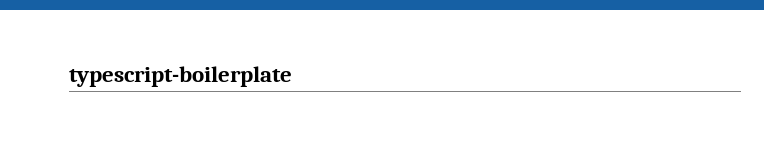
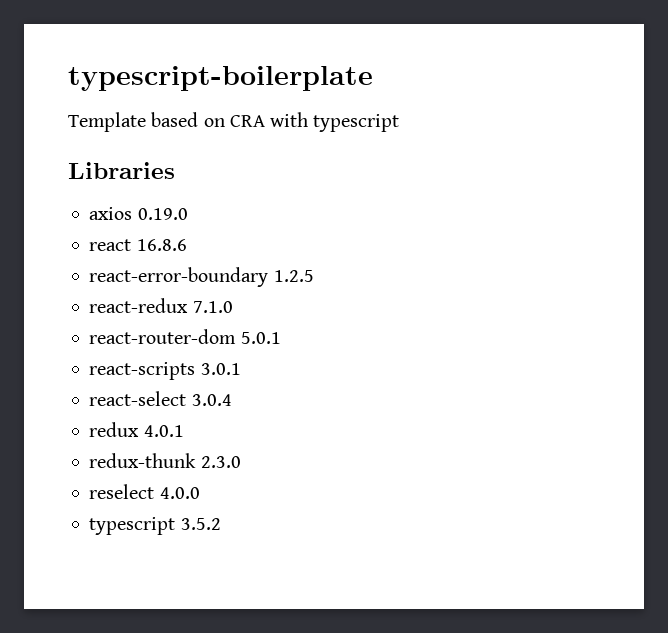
(292, 76) none -> [68,112,400,132] [68,162,175,179] [89,207,188,220] [89,239,187,251] [89,267,314,287] [89,298,233,313] [89,329,281,344] [89,362,241,380] [89,391,232,406] [89,422,184,437] [89,453,241,468] [89,484,200,499] [89,517,221,535] // Template based on CRA with typescript // Libraries // axios 0.19.0 // react 16.8.6 // react-error-boundary 1.2.5 // react-redux 7.1.0 // react-router-dom 5.0.1 // react-scripts 3.0.1 // react-select 3.0.4 // redux 4.0.1 // redux-thunk 2.3.0 // reselect 4.0.0 // typescript 3.5.2

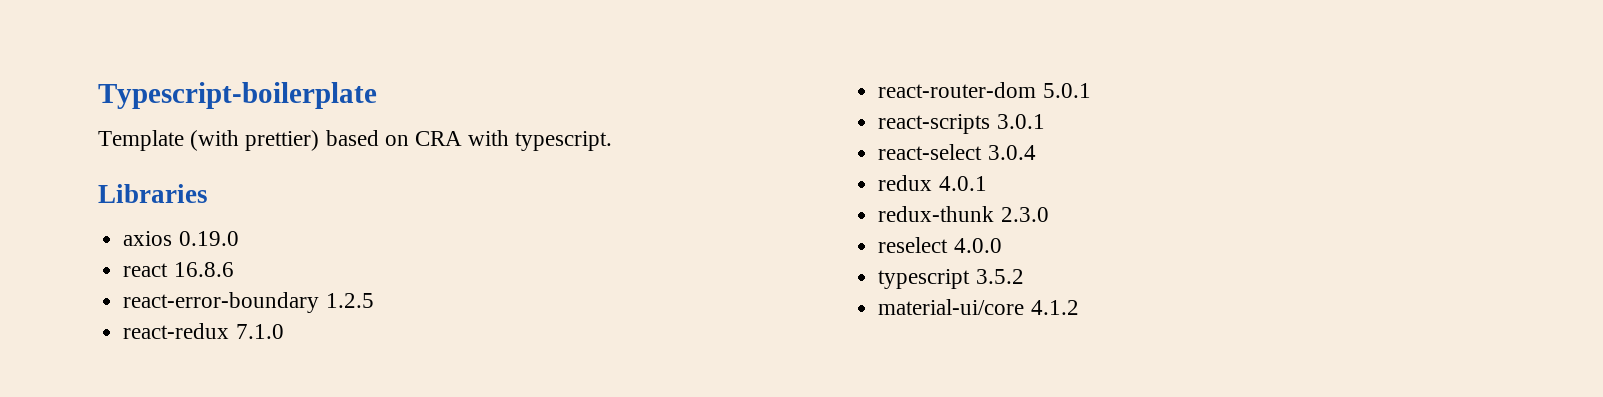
[68,66,373,91] typescript-boilerplate -> [98,82,377,109] Typescript-boilerplate
(146, 122) none -> [190,130,320,151] (with prettier)
[313,114,400,132] typescript -> [515,131,613,151] typescript.
(221, 524) none -> [878,299,1079,315] // material-ui/core 4.1.2

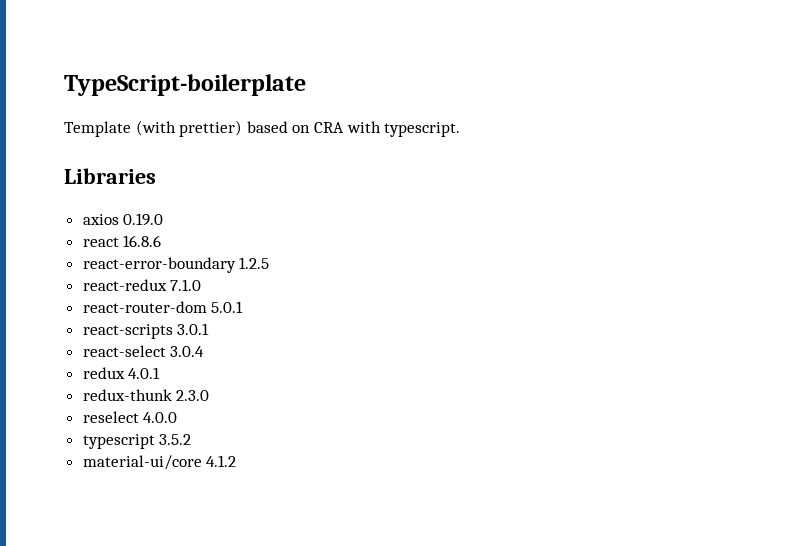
[98,82,377,109] Typescript-boilerplate -> [64,74,306,96] TypeScript-boilerplate

